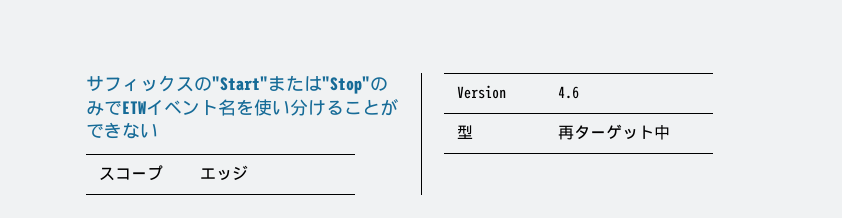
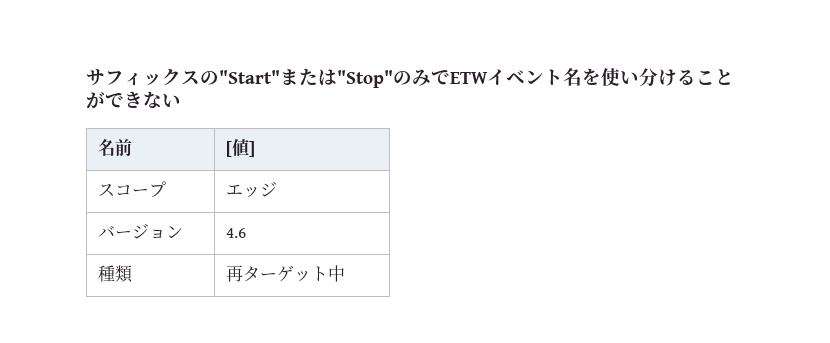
(158, 130) none -> [98,139,133,156] [226,139,256,157] // 名前 | [値]
[456,85,506,99] Version -> [98,223,184,239] バージョン
[456,125,473,139] 型 -> [98,265,134,283] 種類

